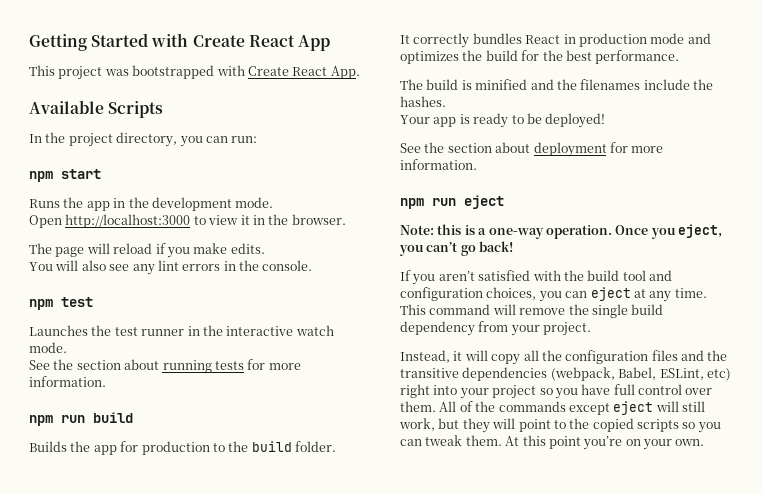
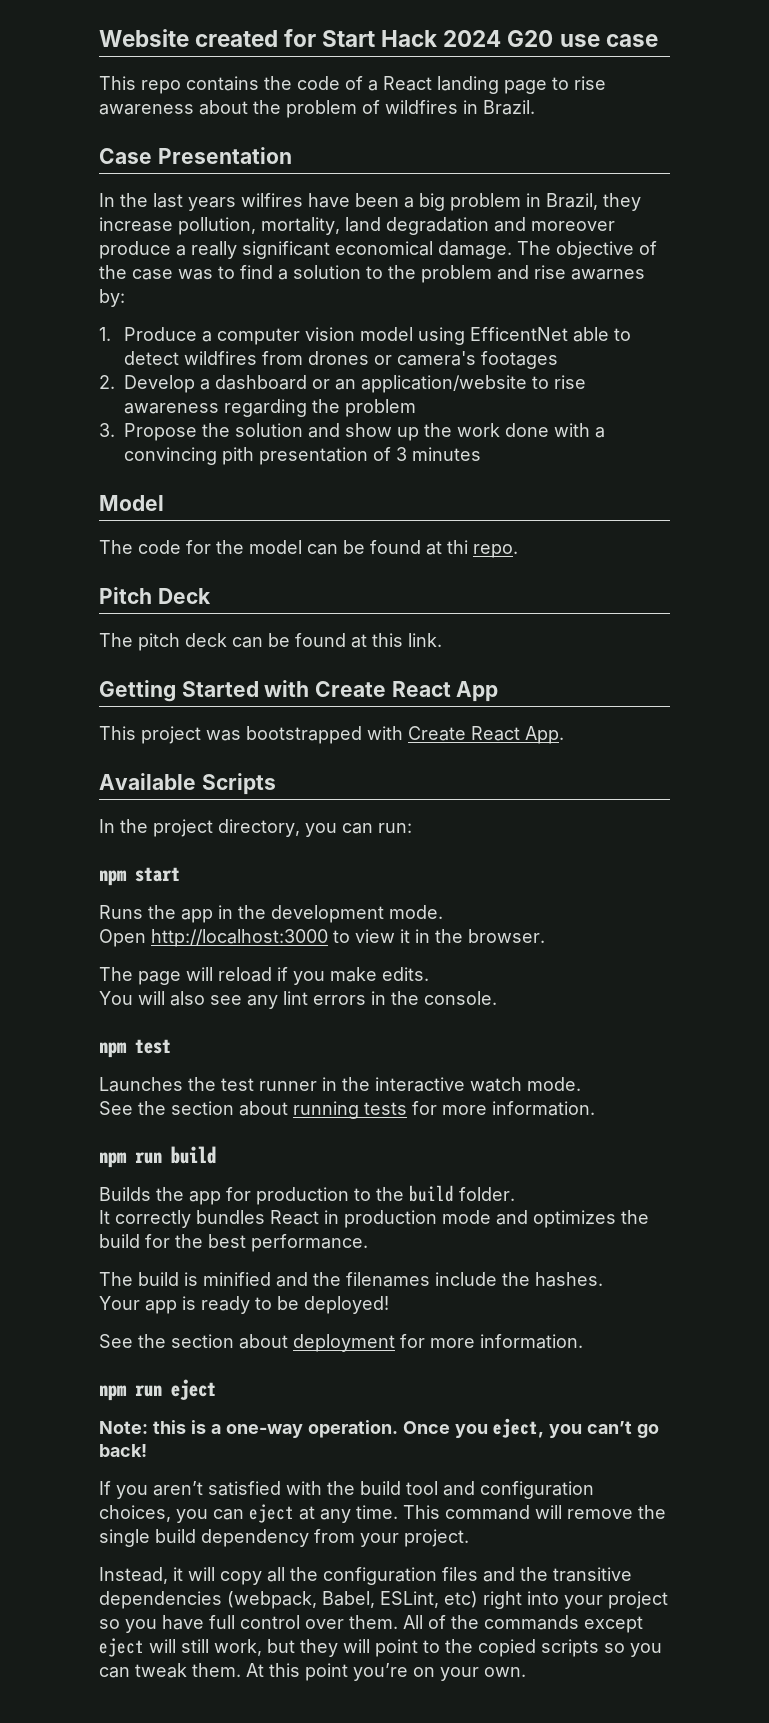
(29, 42) none -> [99,29,658,47] [99,76,606,94] [99,100,535,118] [99,147,292,164] [99,193,641,211] [99,217,615,235] [99,241,657,259] [99,265,645,283] [99,289,125,307] [99,327,632,345] [124,351,559,369] [99,375,587,393] [124,399,417,417] [99,423,606,441] [124,447,482,465] [99,495,164,511] [99,540,518,558] [99,587,211,604] [99,633,442,651] Website created for Start Hack 2024 G20 use case // This repo contains the code of a React landing page to rise awareness about the problem of wildfires in Brazil. // Case Presentation // In the last years wilfires have been a big problem in Brazil, they increase pollution, mortality, land degradation and moreover produce a really significant economical damage. The objective of the case was to find a solution to the problem and rise awarnes by: // 1. Produce a computer vision model using EfficentNet able to detect wildfires from drones or camera's footages // 2. Develop a dashboard or an application/website to rise awareness regarding the problem // 3. Propose the solution and show up the work done with a convincing pith presentation of 3 minutes // Model // The code for the model can be found at thi repo. // Pitch Deck // The pitch deck can be found at this link. //

